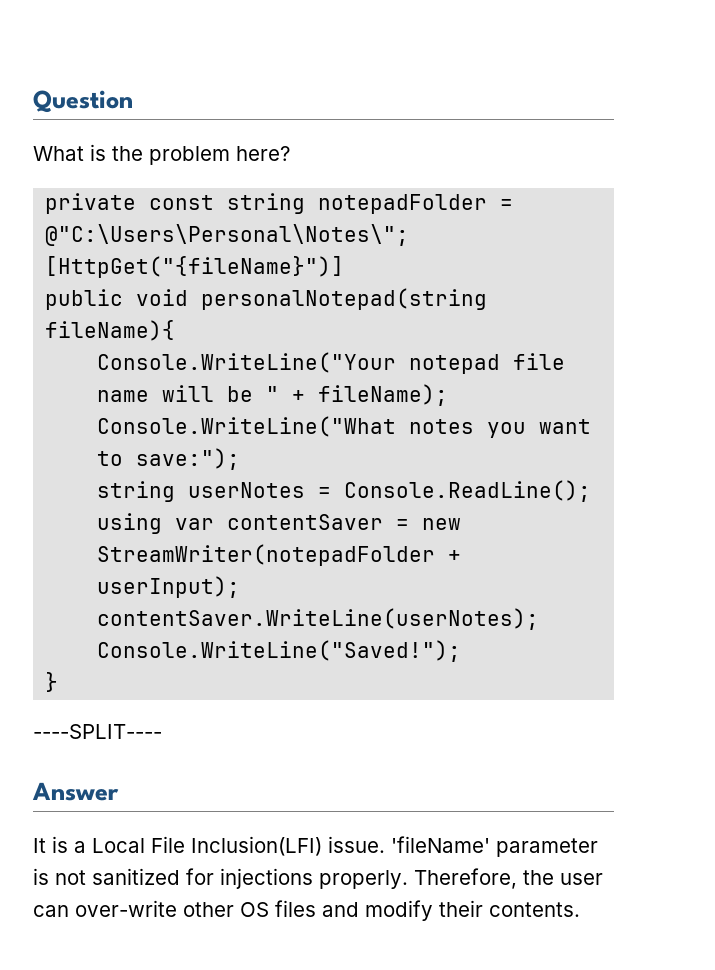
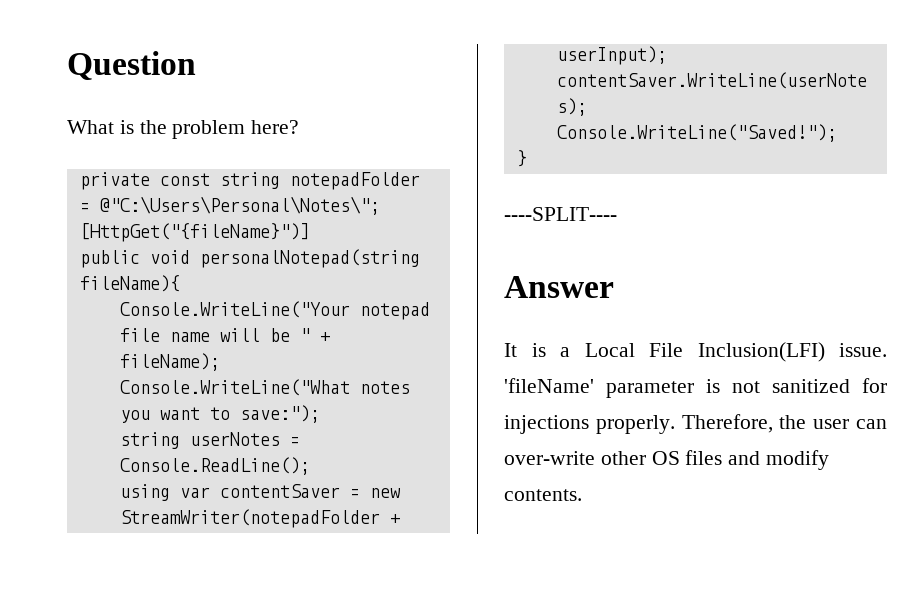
[439,900,483,917] their -> (830, 460) none

